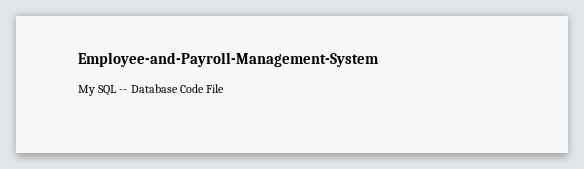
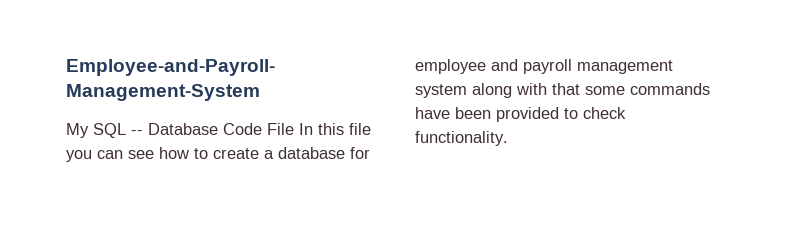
(225, 88) none -> [299,123,371,135] [66,147,370,162] [415,59,673,74] [415,83,710,98] [415,107,626,122] [415,131,508,146] In this file you can see how to create a database for employee and payroll management system along with that some commands have been provided to check functionality.

